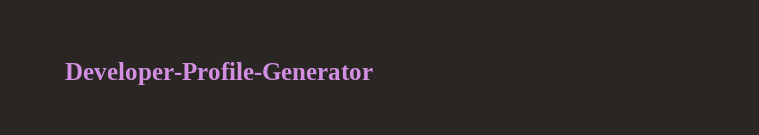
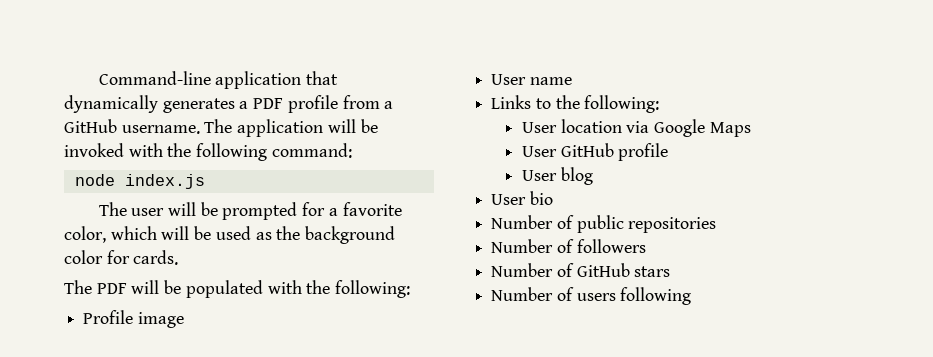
[65,62,373,85] Developer-Profile-Generator -> [98,71,339,89] [64,95,394,113] [64,119,378,137] [64,143,352,161] [74,174,205,189] [98,202,402,220] [64,226,396,244] [64,250,179,265] [64,280,411,298] [83,310,184,328] [491,74,572,85] [491,95,660,113] [521,119,751,137] [521,143,669,161] [521,167,593,185] [491,191,553,205] [491,215,717,233] [491,239,646,253] [491,263,671,277] [491,287,692,305] Command-line application that dynamically generates a PDF profile from a GitHub username. The application will be invoked with the following command: // node index.js // The user will be prompted for a favorite color, which will be used as the background color for cards. // The PDF will be populated with the following: // Profile image // User name // Links to the following: // User location via Google Maps // User GitHub profile // User blog // User bio // Number of public repositories // Number of followers // Number of GitHub stars // Number of users following

